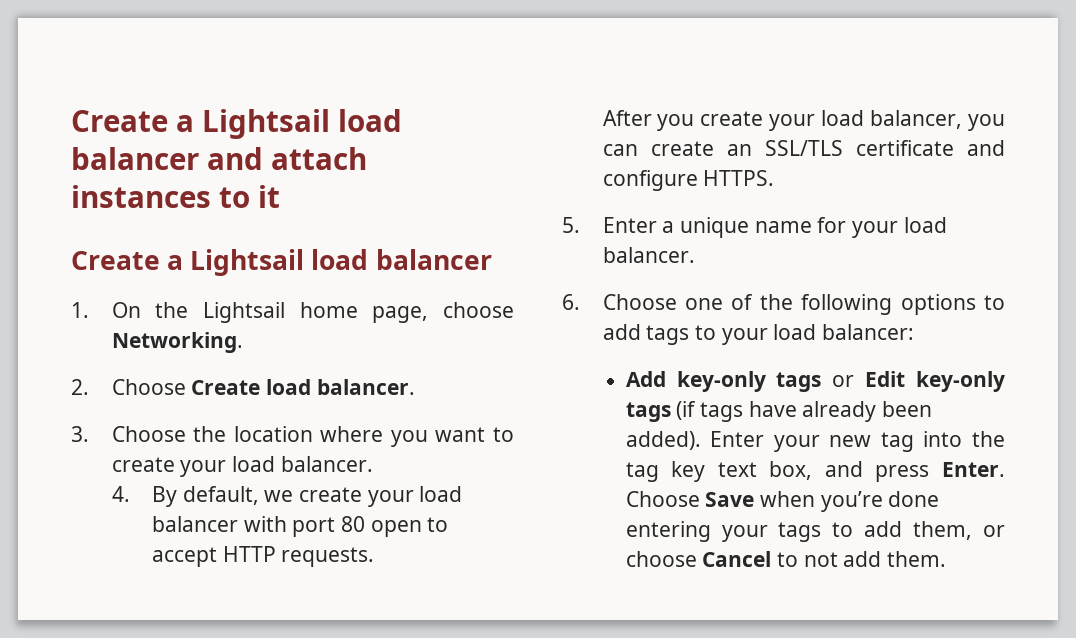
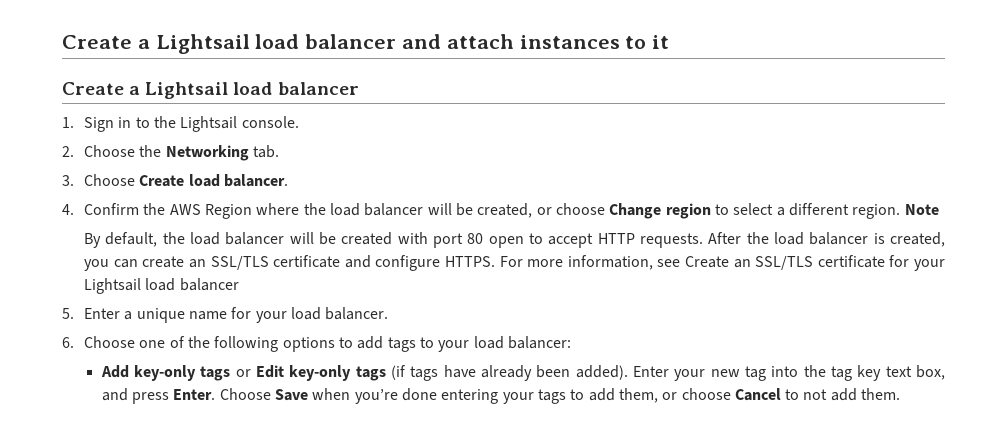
[111,302,514,323] [111,332,243,353] [71,379,415,395] [71,426,514,447] [111,456,373,477] [111,486,463,507] [152,516,239,532] On the Lightsail home page, choose Networking. // 2. Choose Create load balancer. // 3. Choose the location where you want to create your load balancer. // 4. By default, we create your load balancer -> [84,116,299,132] [62,145,280,161] [62,174,289,187] [62,203,939,219] [84,232,393,248] Sign in to the Lightsail console. // 2. Choose the Networking tab. // 3. Choose Create load balancer. // 4. Confirm the AWS Region where the load balancer will be created, or choose Change region to select a different region. Note // By default, the load balancer will be created
[602,110,963,131] // After you create your load balancer, -> [708,232,946,247] After the load balancer is created,
(775, 178) none -> [499,255,945,271] [84,278,239,294] For more information, see Create an SSL/TLS certificate for your Lightsail load balancer

